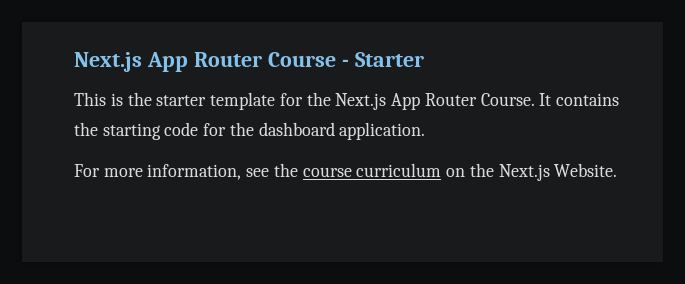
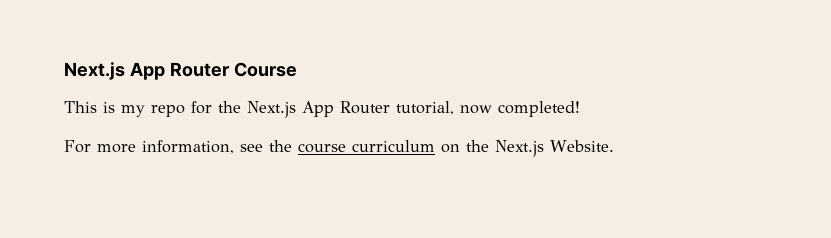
[341,52,424,67] - Starter -> (297, 69) none
[127,92,275,110] the starter template -> [121,105,185,117] my repo
[480,93,619,106] [74,122,426,140] Course. It contains the starting code for the dashboard application. -> [396,101,580,117] tutorial, now completed!

